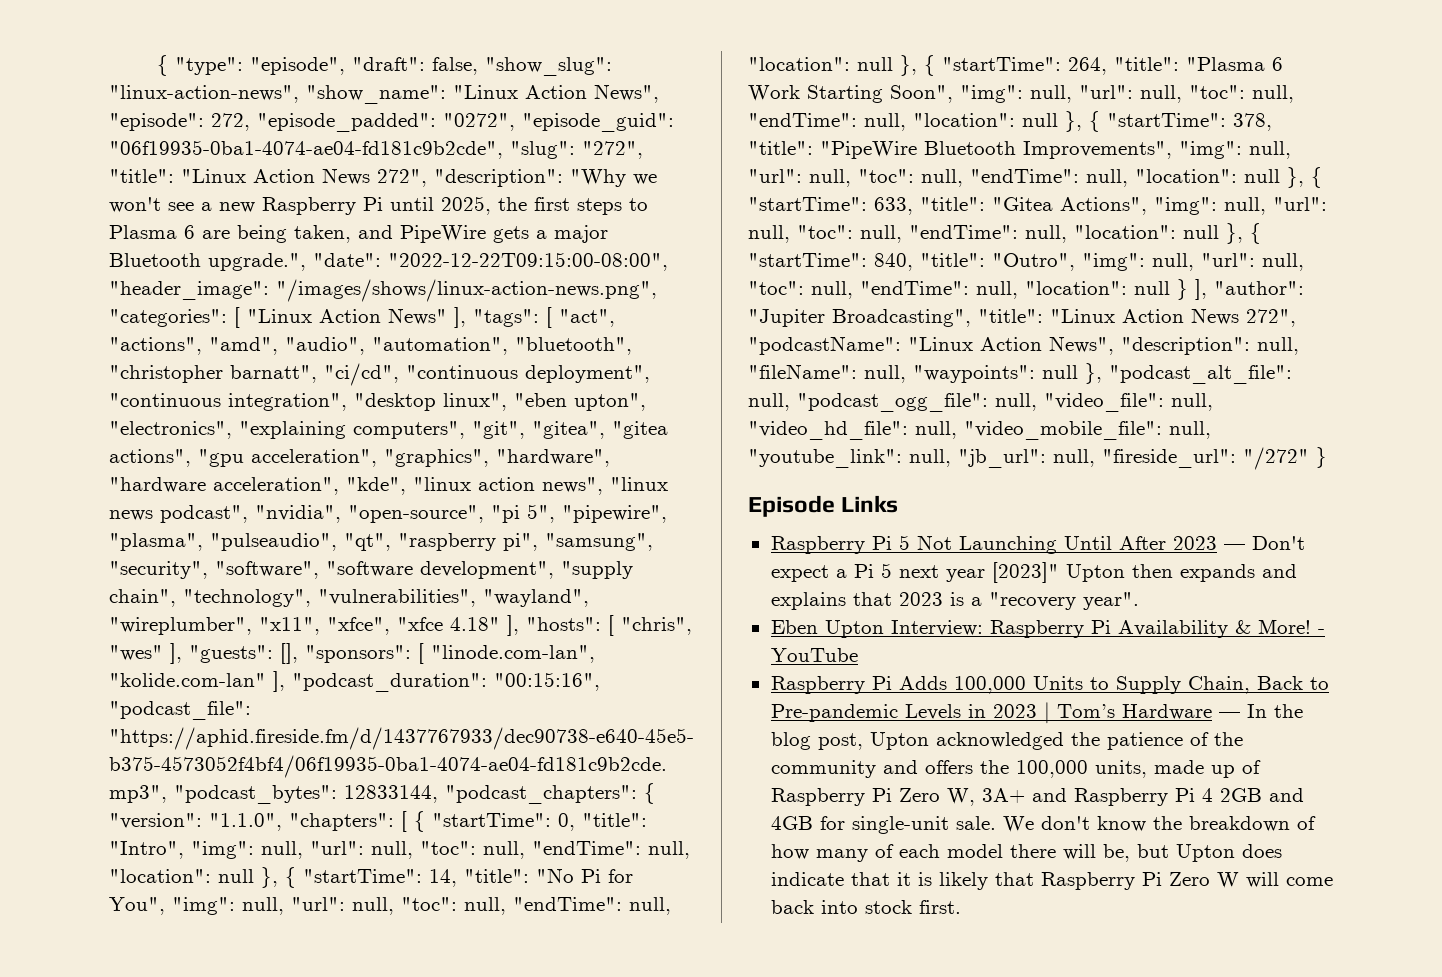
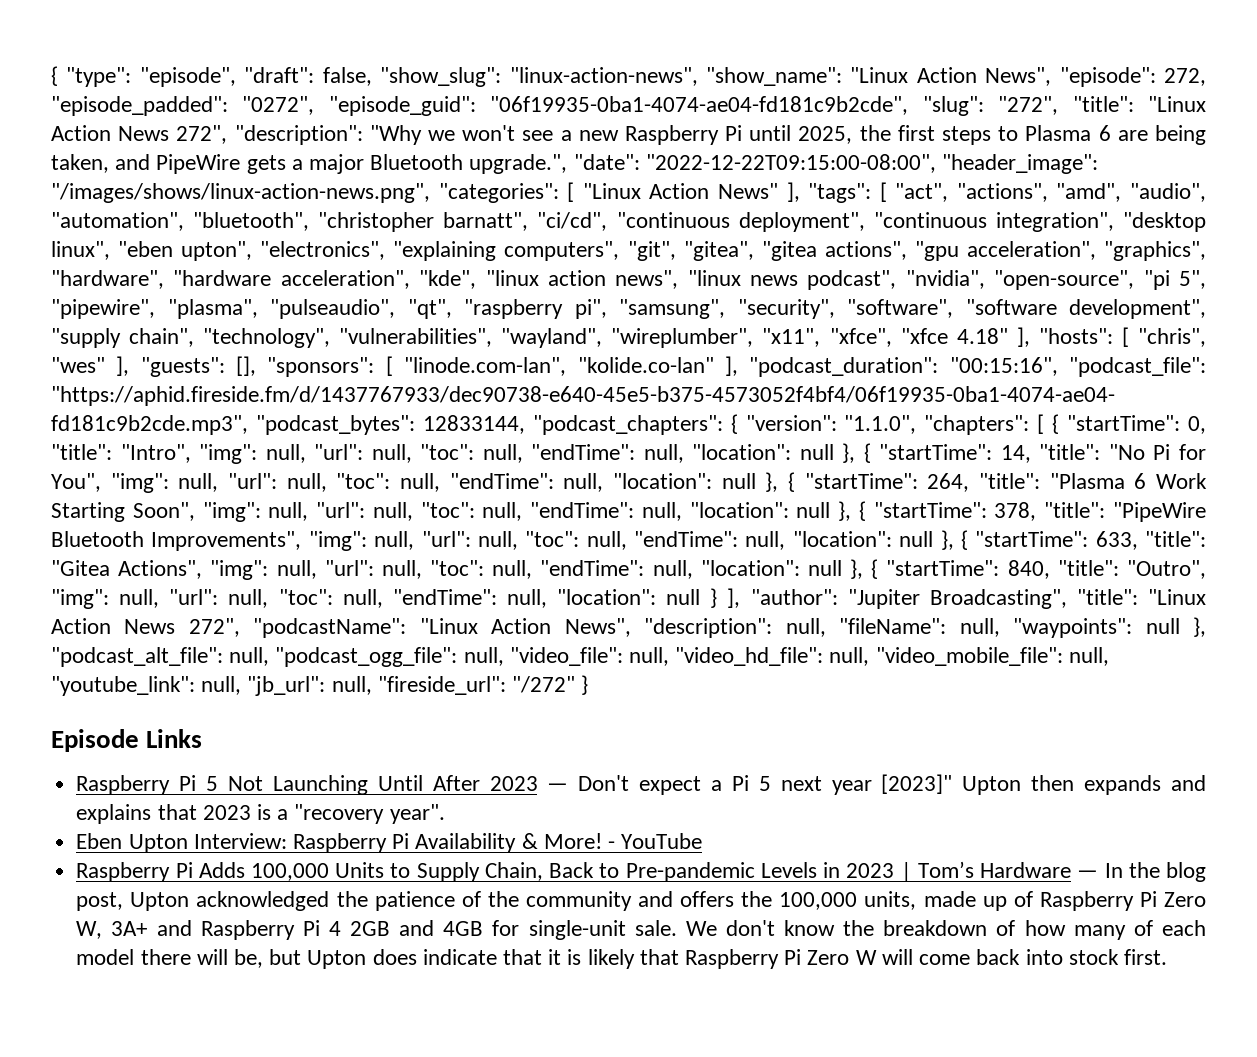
[109,673,266,687] "kolide.com-lan" -> [577,357,714,373] "kolide.co-lan"

